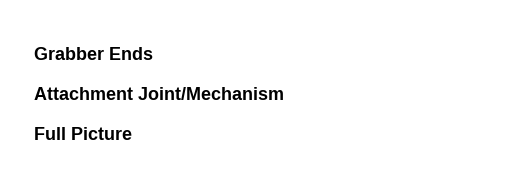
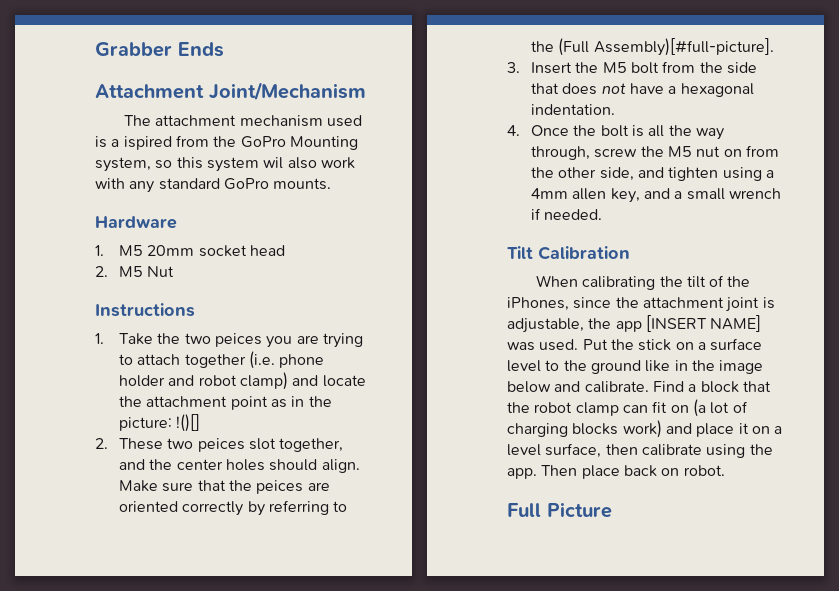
(284, 93) none -> [123,115,362,127] [95,135,358,150] [95,157,355,172] [95,178,332,193] [95,216,177,229] [95,245,286,257] [95,266,175,277] [95,303,195,317] [95,333,363,348] [119,351,325,369] [119,372,366,390] [119,396,332,410] [119,414,201,432] [95,438,344,452] [119,459,360,473] [119,480,330,494] [119,500,348,516] [531,38,774,56] [507,61,757,74] [531,83,754,97] [531,104,616,115] [507,125,724,140] [531,145,779,160] [531,167,774,181] [531,188,781,203] [531,208,603,220] [507,246,630,260] [535,275,751,290] [507,297,775,312] [507,315,762,333] [507,338,763,351] [507,360,764,374] [507,381,771,393] [507,399,748,417] [507,420,783,438] [507,443,773,458] [507,465,725,479] // The attachment mechanism used is a ispired from the GoPro Mounting system, so this system wil also work with any standard GoPro mounts. // Hardware // 1. M5 20mm socket head // 2. M5 Nut // Instructions // 1. Take the two peices you are trying to attach together (i.e. phone holder and robot clamp) and locate the attachment point as in the picture: !()[] // 2. These two peices slot together, and the center holes should align. Make sure that the peices are oriented correctly by referring to the (Full Assembly)[#full-picture]. // 3. Insert the M5 bolt from the side that does not have a hexagonal indentation. // 4. Once the bolt is all the way through, screw the M5 nut on from the other side, and tighten using a 4mm allen key, and a small wrench if needed. // Tilt Calibration // When calibrating the tilt of the iPhones, since the attachment joint is adjustable, the app [INSERT NAME] was used. Put the stick on a surface level to the ground like in the image below and calibrate. Find a block that the robot clamp can fit on (a lot of charging blocks work) and place it on a level surface, then calibrate using the app. Then place back on robot.

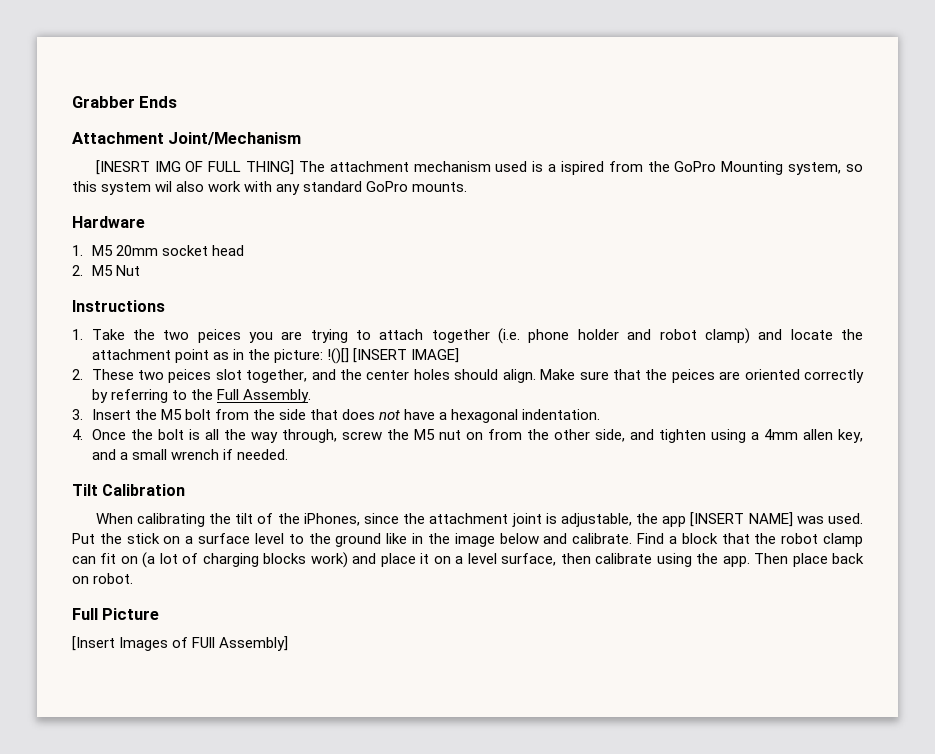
(366, 91) none -> [95,160,295,175] [INESRT IMG OF FULL THING]
(201, 423) none -> [352,348,459,363] [INSERT IMAGE]
[558,38,774,56] (Full Assembly)[#full-picture]. -> [216,389,311,403] Full Assembly.
(612, 510) none -> [72,636,289,651] // [Insert Images of FUll Assembly]

